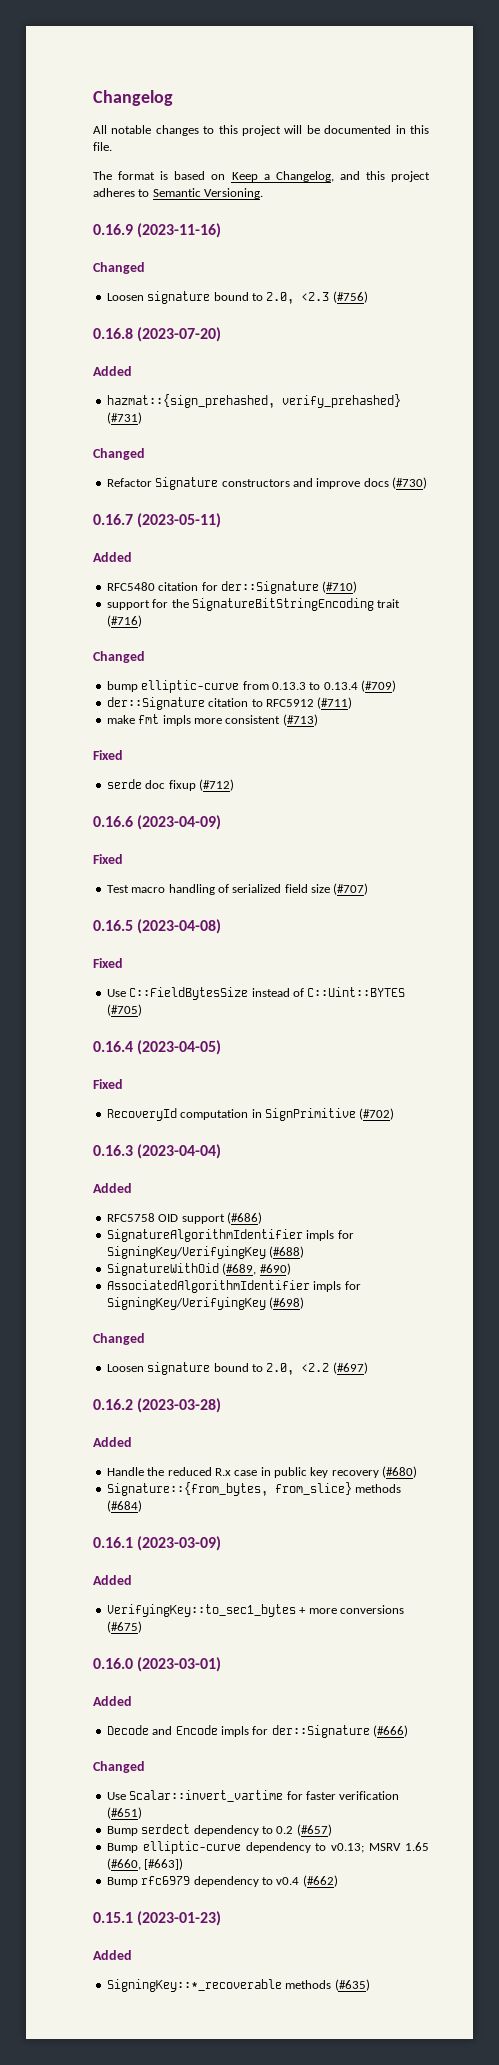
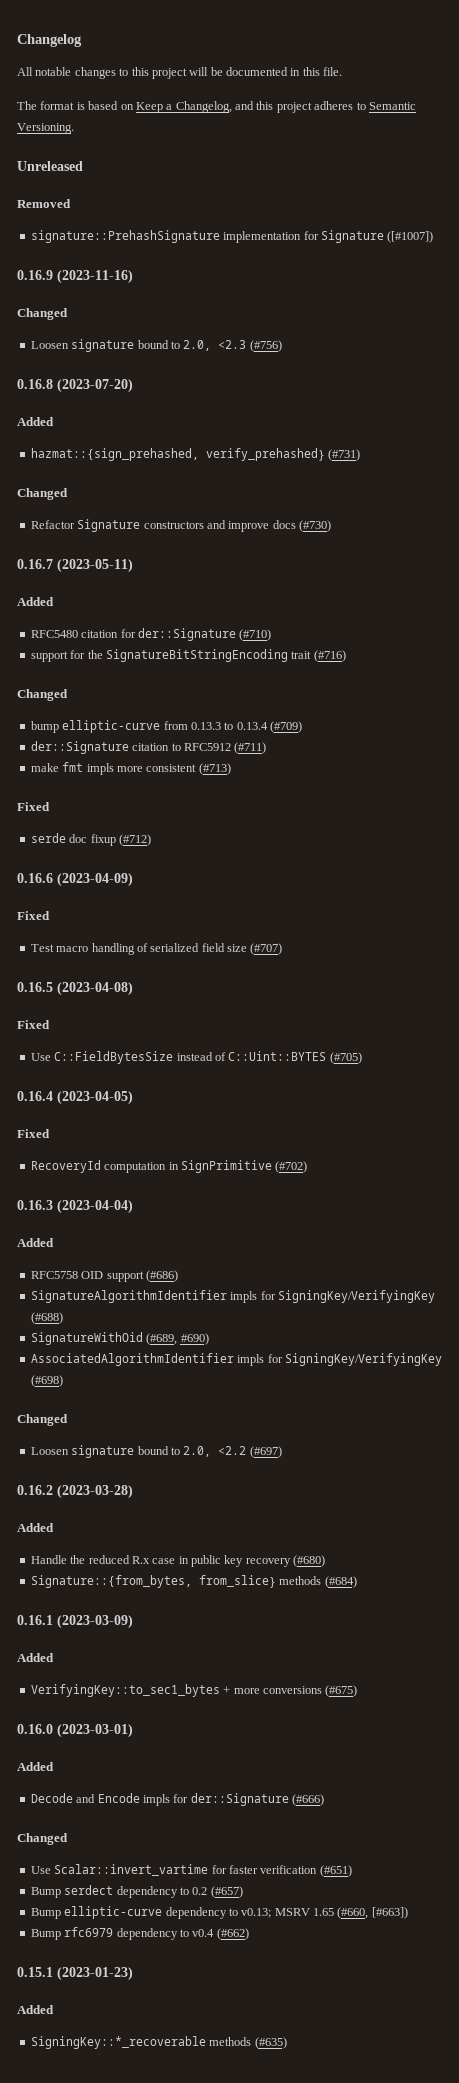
(264, 193) none -> [17,161,83,171] [17,199,71,208] [30,230,434,243] // Unreleased // Removed // signature::PrehashSignature implementation for Signature ([#1007])

